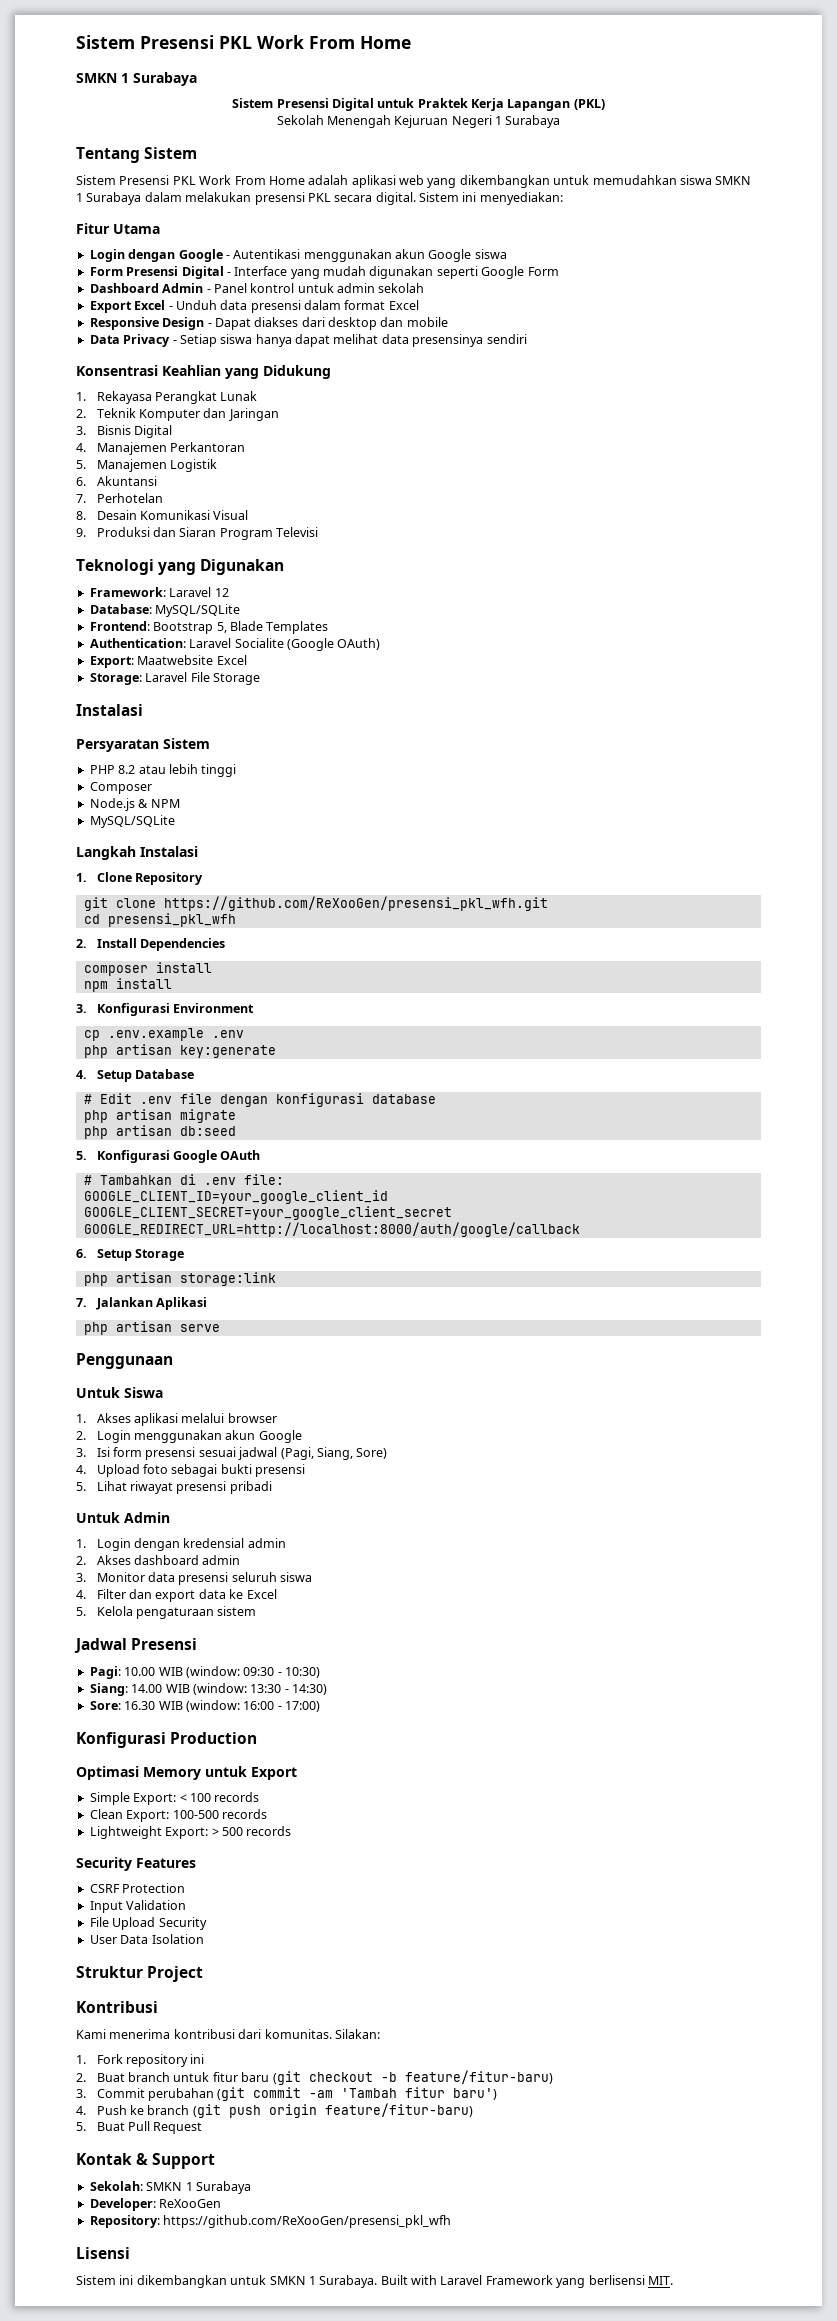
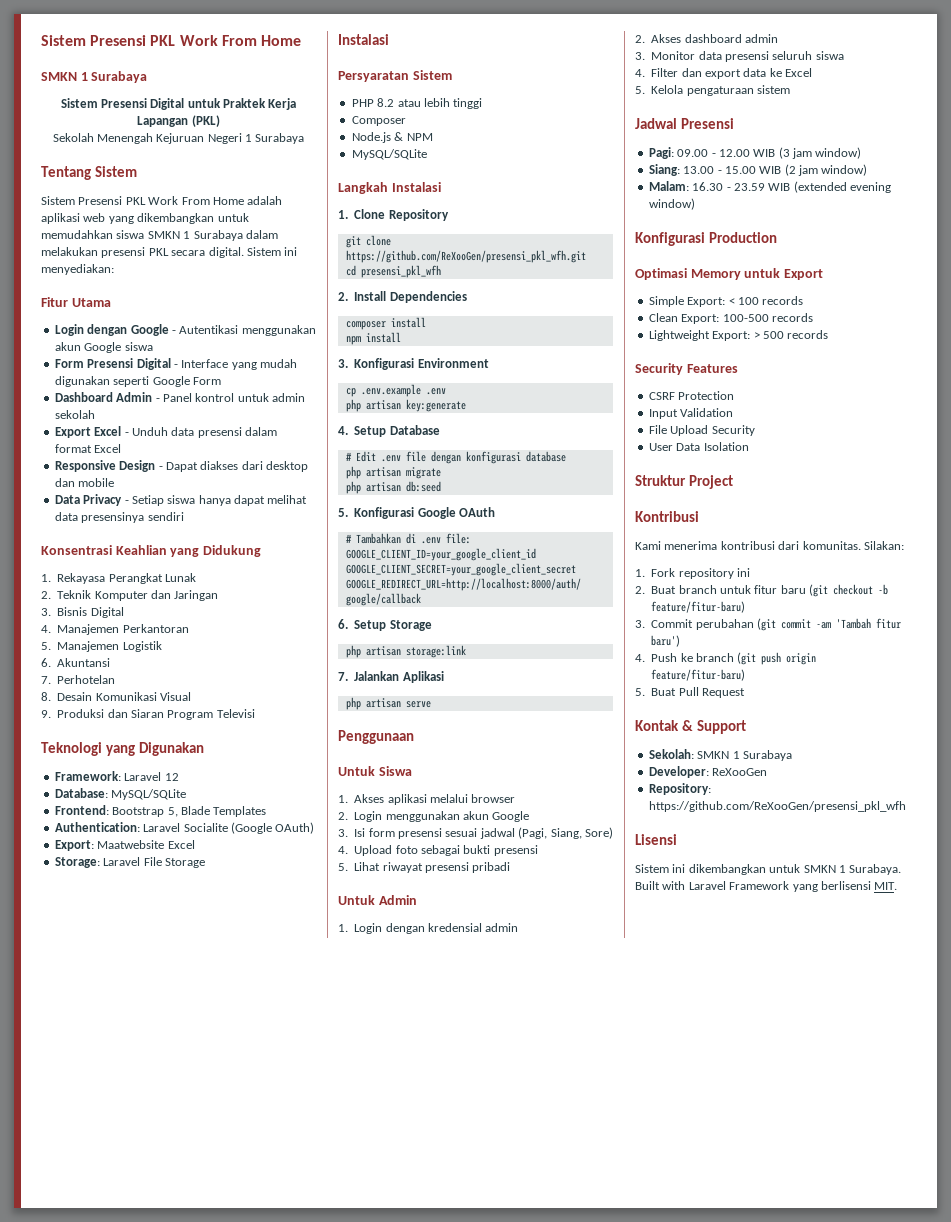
[124,1666,320,1678] [89,1683,327,1696] [89,1700,320,1712] 10.00 WIB (window: 09:30 - 10:30) // Siang: 14.00 WIB (window: 13:30 - 14:30) // Sore: 16.30 WIB (window: 16:00 - 17:00) -> [677,147,862,159] [648,164,868,176] [648,181,891,193] [648,198,695,210] 09.00 - 12.00 WIB (3 jam window) // Siang: 13.00 - 15.00 WIB (2 jam window) // Malam: 16.30 - 23.59 WIB (extended evening window)

